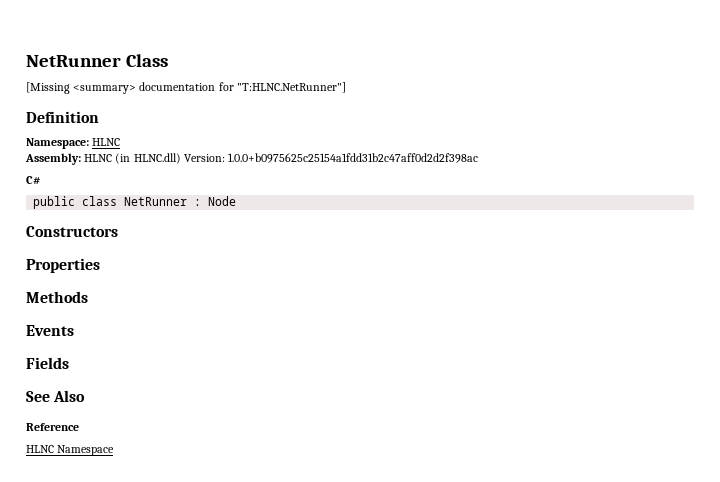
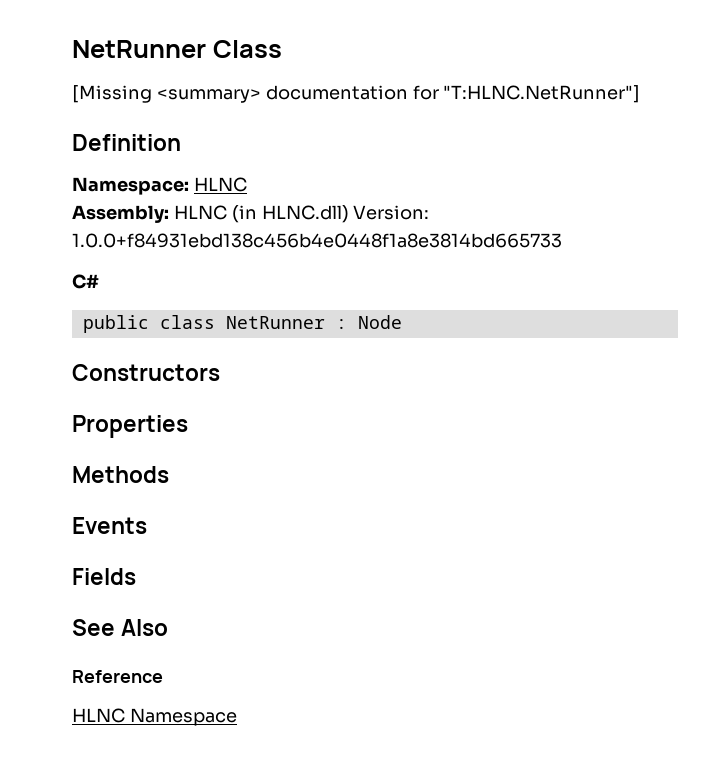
[228,153,479,163] 1.0.0+b0975625c25154a1fdd31b2c47aff0d2d2f398ac -> [72,233,562,248] 1.0.0+f84931ebd138c456b4e0448f1a8e3814bd665733

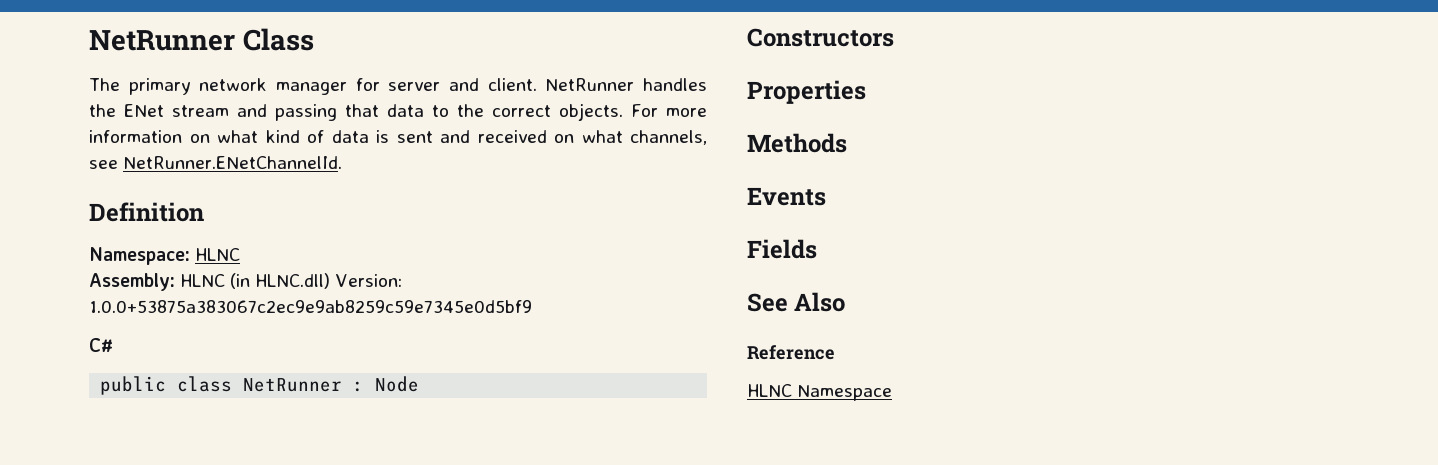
[72,85,641,103] [Missing <summary> documentation for "T:HLNC.NetRunner"] -> [89,78,708,95] [89,103,707,121] [89,130,707,145] [89,156,343,169] The primary network manager for server and client. NetRunner handles the ENet stream and passing that data to the correct objects. For more information on what kind of data is sent and received on what channels, see NetRunner.ENetChannelId.
[72,233,562,248] 1.0.0+f84931ebd138c456b4e0448f1a8e3814bd665733 -> [89,300,532,313] 1.0.0+53875a383067c2ec9e9ab8259c59e7345e0d5bf9

